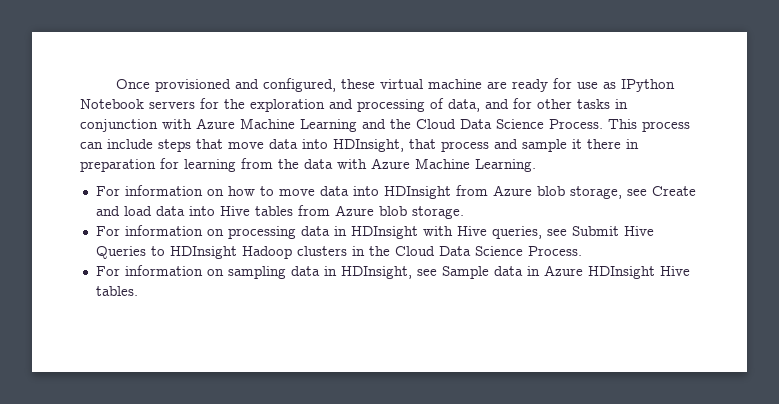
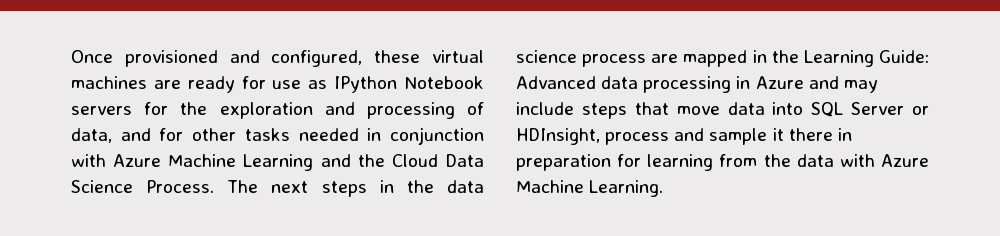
[428,79,483,89] machine -> [71,76,147,89] machines
(610, 104) none -> [298,128,359,141] needed
[608,119,690,132] [80,142,103,149] This process can -> [227,180,485,197] [516,50,929,67] [516,76,878,93] The next steps in the data science process are mapped in the Learning Guide: Advanced data processing in Azure and may
[333,139,436,152] HDInsight, that -> [811,102,929,117] [516,128,600,145] SQL Server or HDInsight,
[95,185,696,199] [95,205,464,219] [95,225,654,239] [95,246,582,259] [95,265,690,279] [95,286,138,296] // For information on how to move data into HDInsight from Azure blob storage, see Create and load data into Hive tables from Azure blob storage. // For information on processing data in HDInsight with Hive queries, see Submit Hive Queries to HDInsight Hadoop clusters in the Cloud Data Science Process. // For information on sampling data in HDInsight, see Sample data in Azure HDInsight Hive tables. -> (664, 188) none

